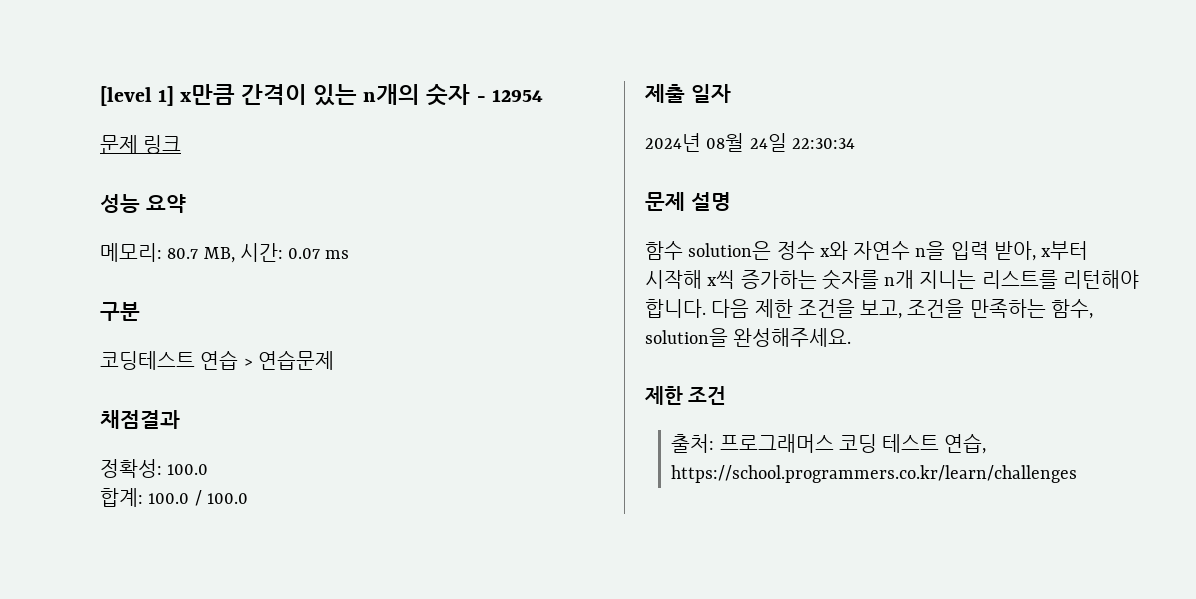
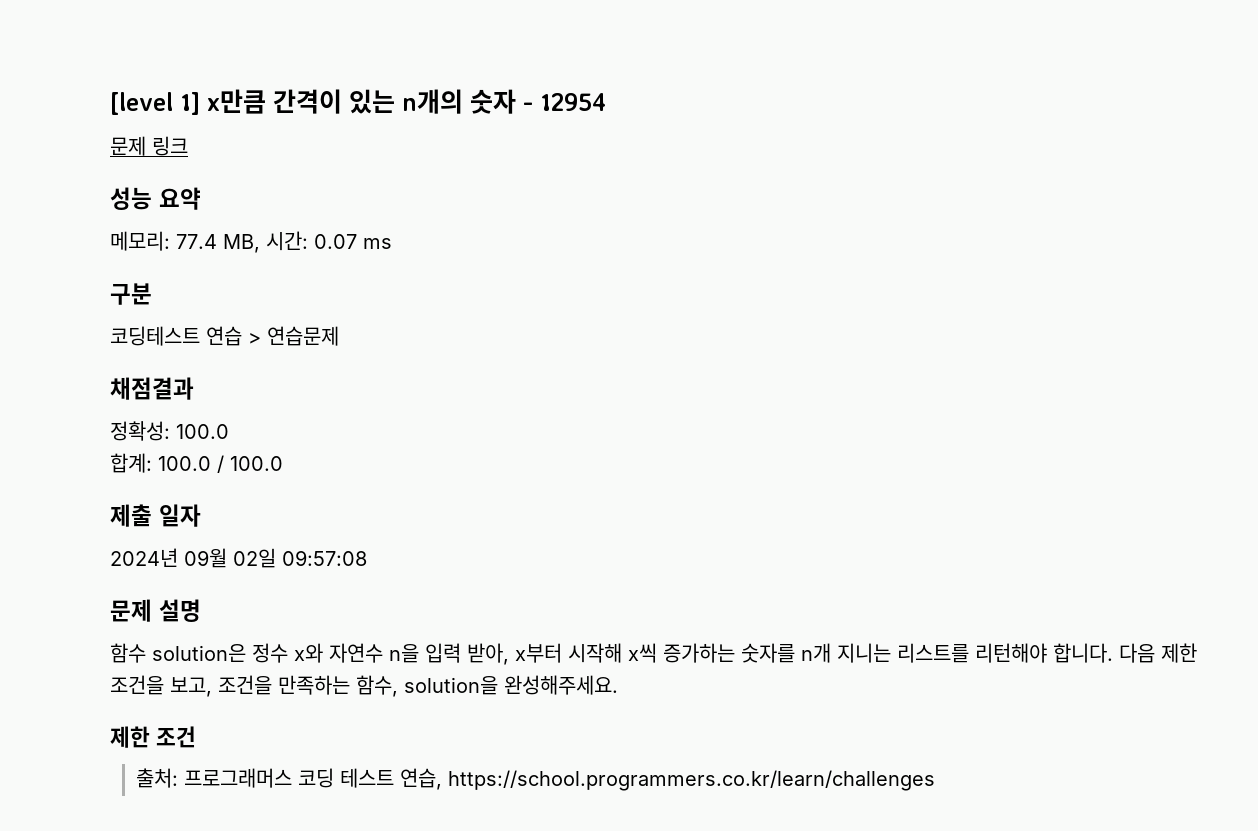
[167,248,199,259] 80.7 -> [176,234,217,249] 77.4
[706,133,855,152] 08월 24일 22:30:34 -> [184,548,367,568] 09월 02일 09:57:08

